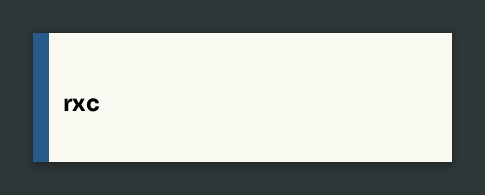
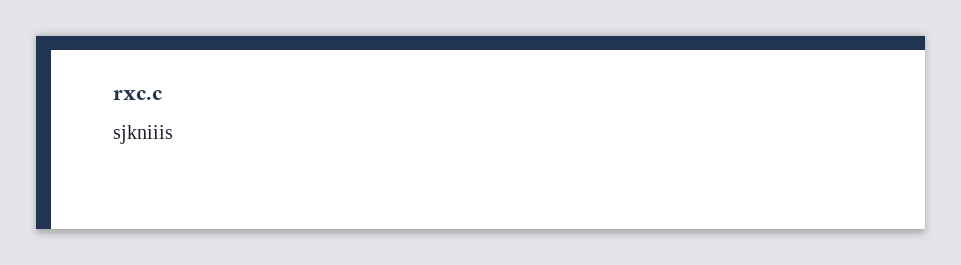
[63,98,100,112] rxc -> [113,90,162,100] [113,125,173,144] rxc.c // sjkniiis

